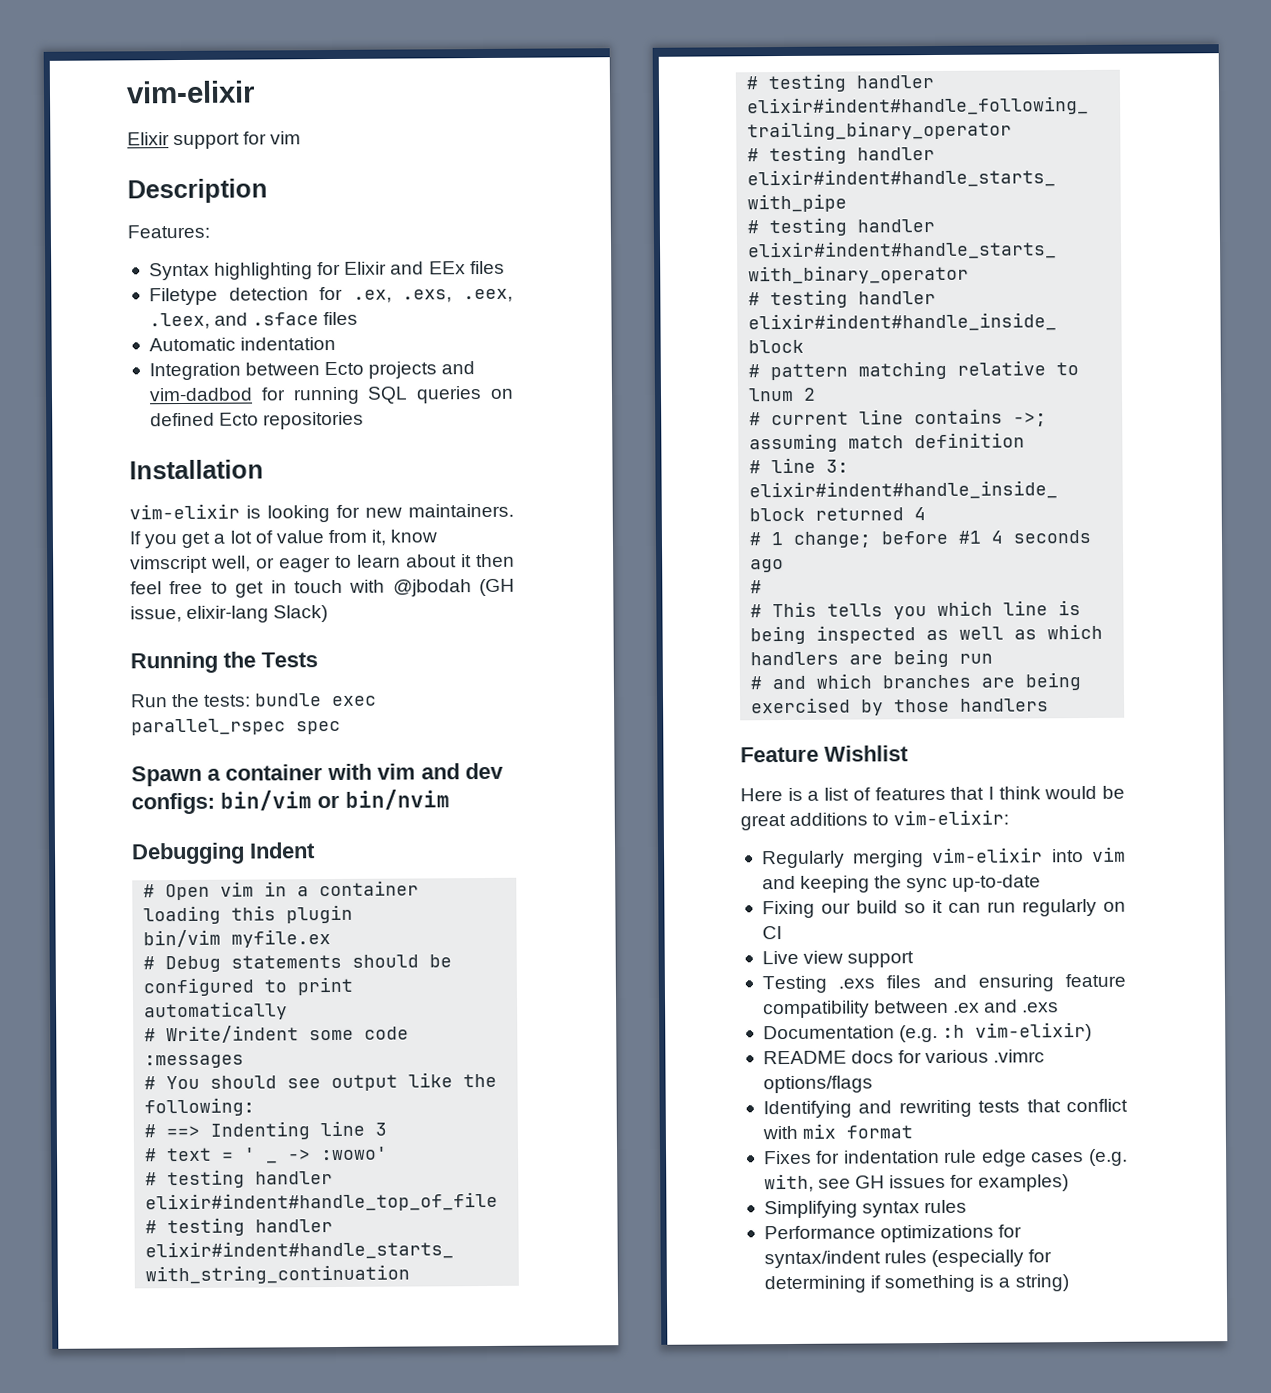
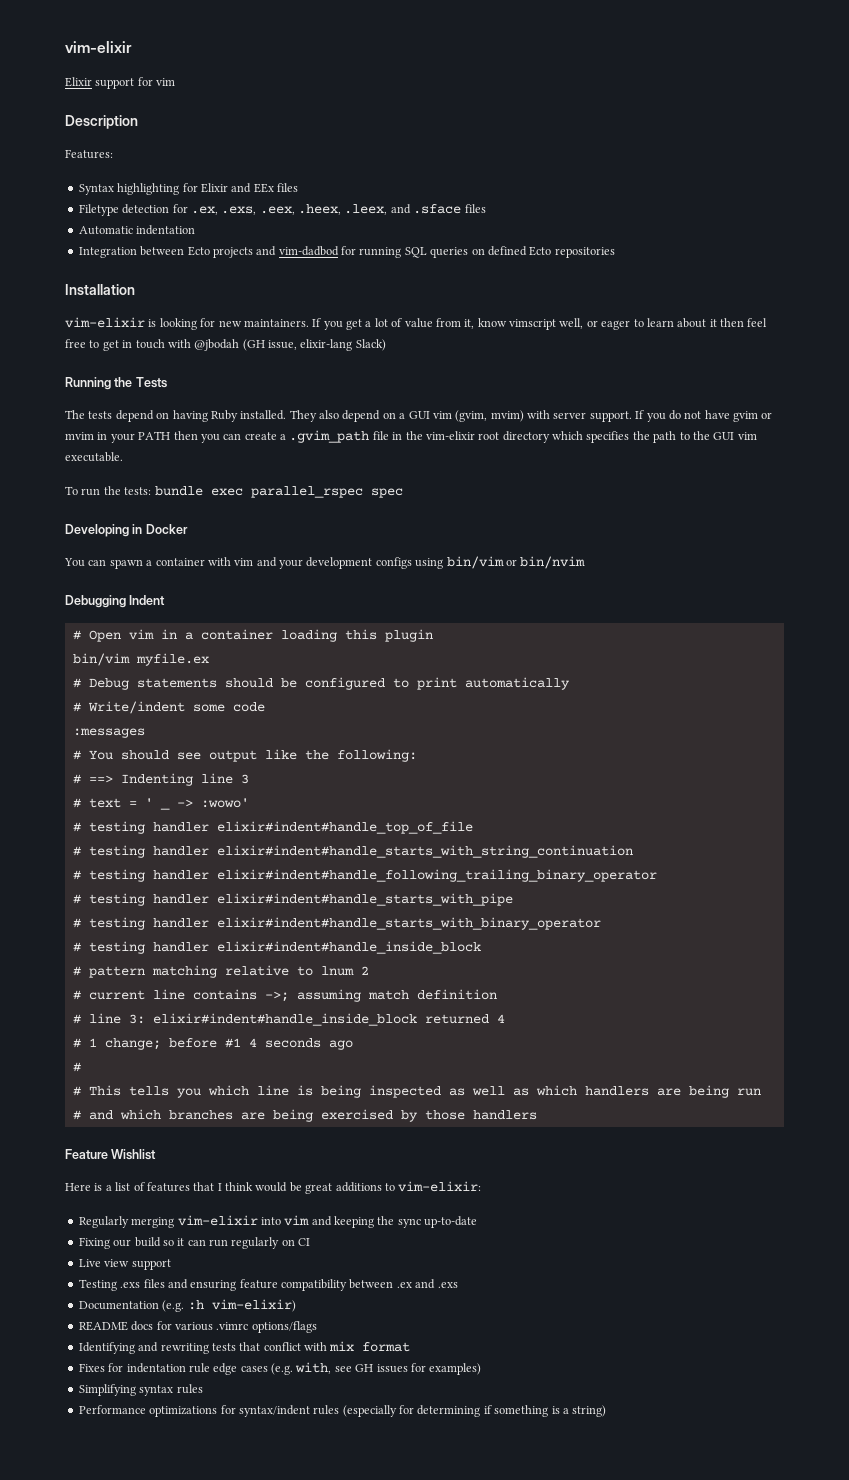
(513, 295) none -> [298,204,341,215] .heex,
[130,694,168,708] Run -> [65,410,773,422] [65,430,757,443] [65,452,123,462] [65,486,101,496] The tests depend on having Ruby installed. They also depend on a GUI vim (gvim, mvim) with server support. If you do not have gvim or mvim in your PATH then you can create a .gvim_path file in the vim-elixir root directory which specifies the path to the GUI vim executable. // To run
[131,765,202,787] Spawn -> [65,524,188,537] [64,558,143,569] Developing in Docker // You can spawn
[465,762,504,780] [131,792,215,815] dev configs: -> [279,557,444,569] your development configs using

